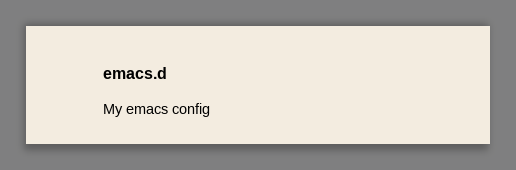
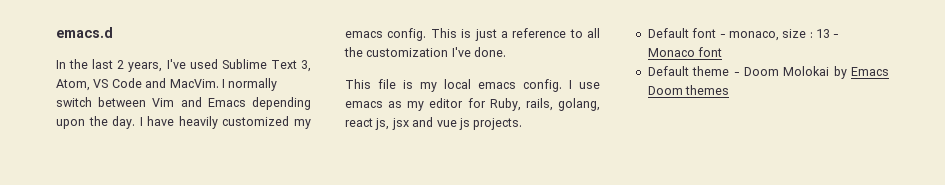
[103,103,210,117] My emacs config -> [56,59,311,72] [56,78,278,91] [56,97,311,110] [56,116,311,129] [345,28,600,41] [344,47,507,57] [345,79,600,92] [345,98,600,111] [345,117,523,130] [647,28,840,41] [647,47,723,57] [647,66,889,79] [647,85,730,95] In the last 2 years, I've used Sublime Text 3, Atom, VS Code and MacVim. I normally switch between Vim and Emacs depending upon the day. I have heavily customized my emacs config. This is just a reference to all the customization I've done. // This file is my local emacs config. I use emacs as my editor for Ruby, rails, golang, react js, jsx and vue js projects. // Default font - monaco, size : 13 - Monaco font // Default theme - Doom Molokai by Emacs Doom themes

